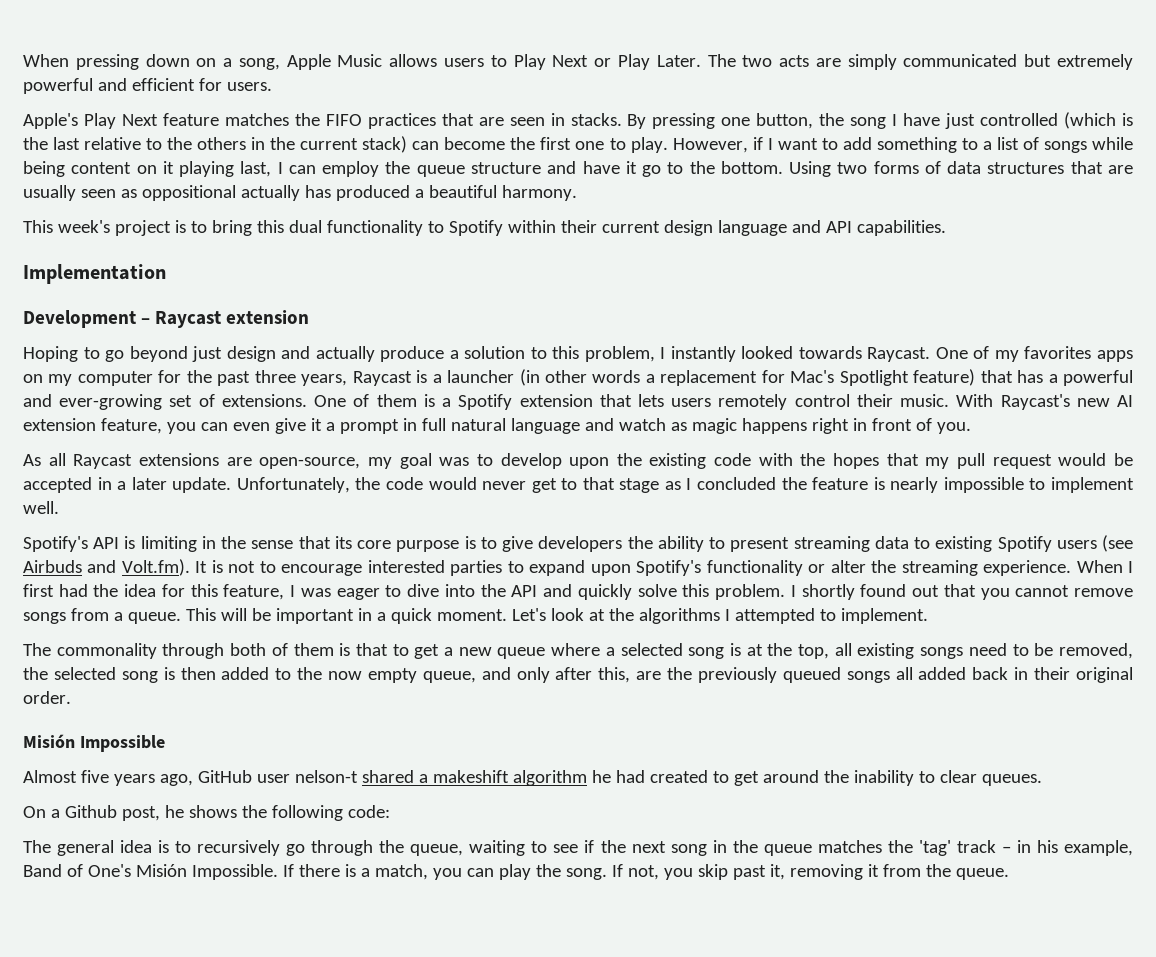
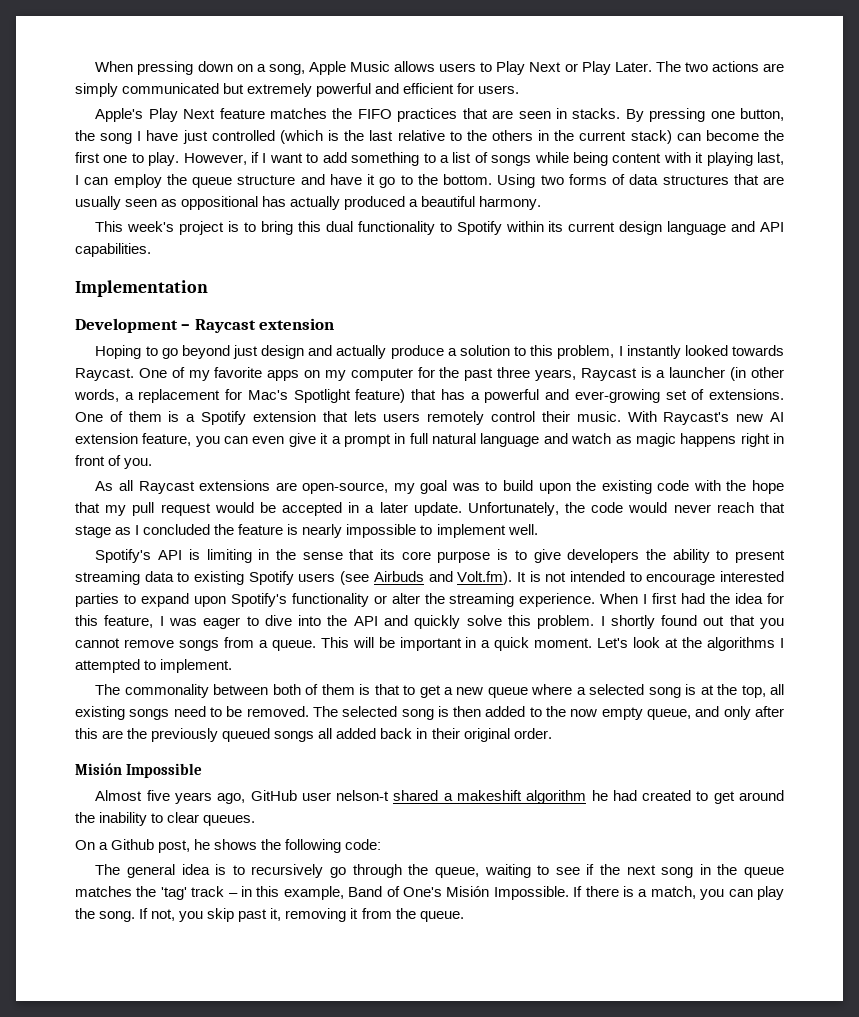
[779,55,810,67] acts -> [711,61,759,72] actions
[136,165,157,174] on -> [663,152,691,163] with
[240,185,331,201] actually has -> [262,196,341,210] has actually
[560,220,597,233] their -> [548,221,564,232] its
[1024,346,1092,359] favorites -> [214,367,263,378] favorite
[592,370,641,383] words -> [74,389,119,402] words,
[500,453,562,469] develop -> [503,480,534,491] build
[833,453,880,469] hopes -> [752,480,785,494] hope
[531,478,578,493] get to -> [716,502,754,513] reach
(256, 567) none -> [569,571,625,582] intended
[162,643,225,659] through -> [213,684,269,695] between
[1058,643,1133,659] [23,667,48,680] removed, the -> [246,706,338,717] removed. The
[598,667,631,683] this, -> [75,728,98,739] this
[1036,840,1058,853] his -> [256,886,280,897] this

